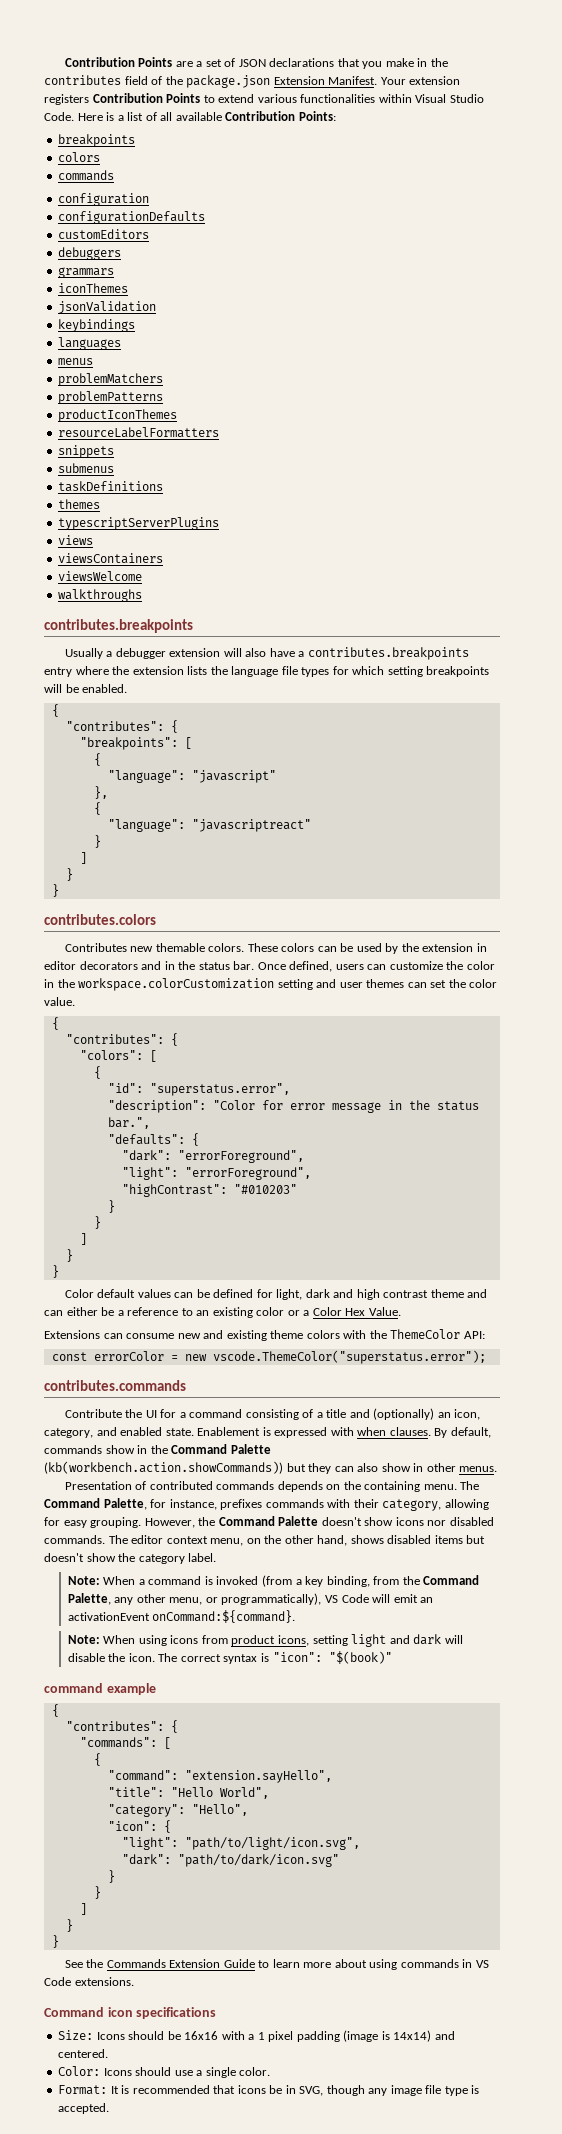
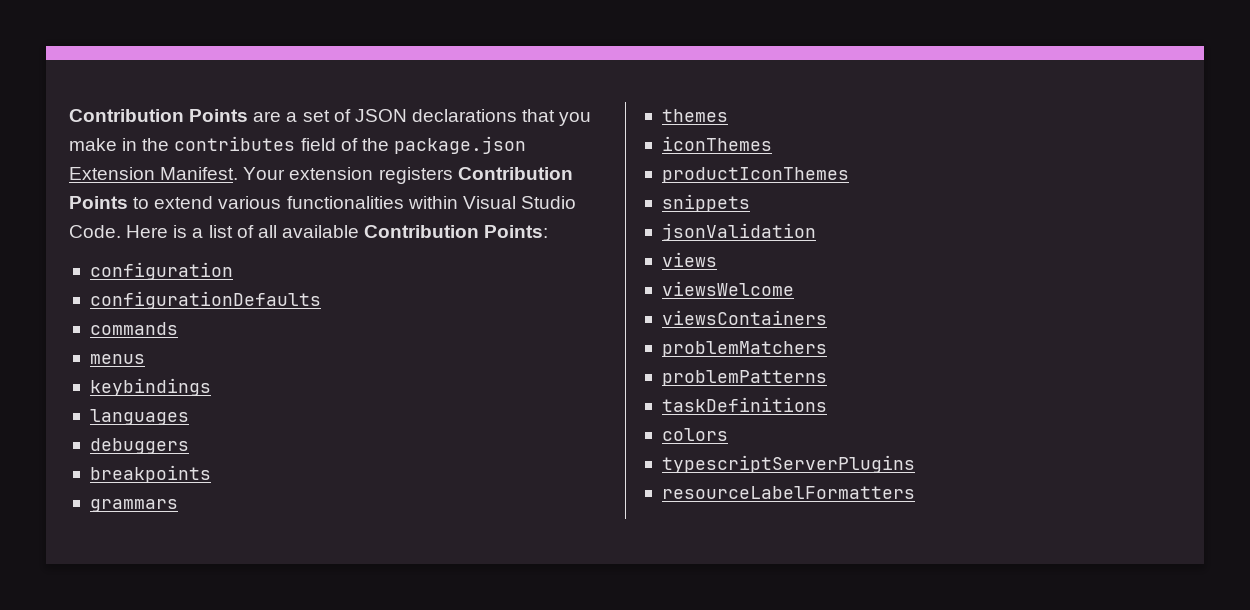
[58,134,136,147] [58,152,101,162] [58,170,115,181] // breakpoints // colors // commands -> (549, 231) none
[58,229,150,239] [58,247,122,260] [58,267,115,278] [58,283,129,293] [58,301,157,314] [58,319,136,332] [58,337,122,350] [58,358,94,365] [58,373,164,386] [58,391,164,404] [58,409,178,422] [58,427,220,438] [58,445,115,458] [58,463,115,473] customEditors // debuggers // grammars // iconThemes // jsonValidation // keybindings // languages // menus // problemMatchers // problemPatterns // productIconThemes // resourceLabelFormatters // snippets // submenus -> [89,322,178,335] [89,354,145,364] [89,378,211,396] [89,409,189,425] [89,438,189,454] [89,465,211,483] [89,499,178,512] [661,109,728,122] [661,136,772,151] [661,167,849,183] [661,194,750,212] [661,223,816,241] [661,252,717,267] [661,281,794,296] [661,310,827,325] [661,341,827,357] [661,370,827,386] commands // menus // keybindings // languages // debuggers // breakpoints // grammars // themes // iconThemes // productIconThemes // snippets // jsonValidation // views // viewsWelcome // viewsContainers // problemMatchers // problemPatterns
[58,499,101,509] themes -> [661,428,728,441] colors
[58,535,94,545] [58,553,164,564] [58,571,143,581] [58,589,143,602] [44,619,193,633] [64,647,469,660] [44,666,490,677] [44,684,128,693] [51,704,59,717] [65,720,178,733] [79,737,192,750] [93,753,101,766] [107,770,276,783] [93,786,108,799] [93,802,101,815] [107,819,311,832] [93,835,101,848] [79,852,87,864] [65,868,73,881] [51,884,59,897] [44,914,156,925] [64,943,487,954] [44,961,495,972] [44,978,498,991] [44,997,75,1006] [51,1017,59,1030] [65,1033,178,1046] [79,1050,157,1062] [93,1066,101,1079] [107,1083,290,1096] [107,1100,479,1113] [107,1117,150,1129] [107,1133,199,1146] [121,1150,304,1163] [121,1167,311,1180] [121,1184,297,1197] [107,1200,115,1213] [93,1216,101,1229] [79,1233,87,1245] [65,1249,73,1262] [51,1265,59,1278] [64,1289,488,1300] [44,1307,401,1318] [44,1329,485,1341] [51,1350,486,1364] [44,1380,186,1391] [64,1408,481,1420] [44,1427,491,1438] [44,1444,271,1454] [44,1461,498,1474] [64,1481,480,1492] [44,1498,489,1511] [44,1516,494,1528] [44,1535,486,1546] [44,1553,217,1564] [67,1575,480,1587] [67,1593,434,1605] [67,1610,296,1623] [67,1634,463,1647] [67,1651,392,1664] [44,1683,156,1695] [51,1704,59,1717] [65,1720,178,1733] [79,1737,171,1749] [93,1753,101,1766] [107,1770,332,1783] [107,1787,269,1799] [107,1804,248,1817] [107,1820,171,1833] [121,1837,360,1850] [121,1854,339,1867] [107,1870,115,1883] [93,1886,101,1899] [79,1903,87,1915] [65,1919,73,1932] [51,1935,59,1948] [64,1959,489,1970] [44,1977,134,1986] [44,2007,217,2019] [58,2030,455,2042] [58,2049,109,2058] [58,2066,271,2078] [58,2085,480,2096] [58,2103,110,2114] views // viewsContainers // viewsWelcome // walkthroughs // contributes.breakpoints // Usually a debugger extension will also have a contributes.breakpoints entry where the extension lists the language file types for which setting breakpoints will be enabled. // { // "contributes": { // "breakpoints": [ // { // "language": "javascript" // }, // { // "language": "javascriptreact" // } // ] // } // } // contributes.colors // Contributes new themable colors. These colors can be used by the extension in editor decorators and in the status bar. Once defined, users can customize the color in the workspace.colorCustomization setting and user themes can set the color value. // { // "contributes": { // "colors": [ // { // "id": "superstatus.error", // "description": "Color for error message in the status bar.", // "defaults": { // "dark": "errorForeground", // "light": "errorForeground", // "highContrast": "#010203" // } // } // ] // } // } // Color default values can be defined for light, dark and high contrast theme and can either be a reference to an existing color or a Color Hex Value. // Extensions can consume new and existing theme colors with the ThemeColor API: // const errorColor = new vscode.ThemeColor("superstatus.error"); // contributes.commands // Contribute the UI for a command consisting of a title and (optionally) an icon, category, and enabled state. Enablement is expressed with when clauses. By default, commands show in the Command Palette (kb(workbench.action.showCommands)) but they can also show in other menus. // Presentation of contributed commands depends on the containing menu. The Command Palette, for instance, prefixes commands with their category, allowing for easy grouping. However, the Command Palette doesn't show icons nor disabled commands. The editor context menu, on the other hand, shows disabled items but doesn't show the category label. // Note: When a command is invoked (from a key binding, from the Command Palette, any other menu, or programmatically), VS Code will emit an activationEvent onCommand:${command}. // Note: When using icons from product icons, setting light and dark will disable the icon. The correct syntax is "icon": "$(book)" // command example // { // "contributes": { // "commands": [ // { // "command": "extension.sayHello", // "title": "Hello World", // "category": "Hello", // "icon": { // "light": "path/to/light/icon.svg", // "dark": "path/to/dark/icon.svg" // } // } // ] // } // } // See the Commands Extension Guide to learn more about using commands in VS Code extensions. // Command icon specifications // Size: Icons should be 16x16 with a 1 pixel padding (image is 14x14) and centered. // Color: Icons should use a single color. // Format: It is recommended that icons be in SVG, though any image file type is accepted. -> [661,486,915,499] resourceLabelFormatters

